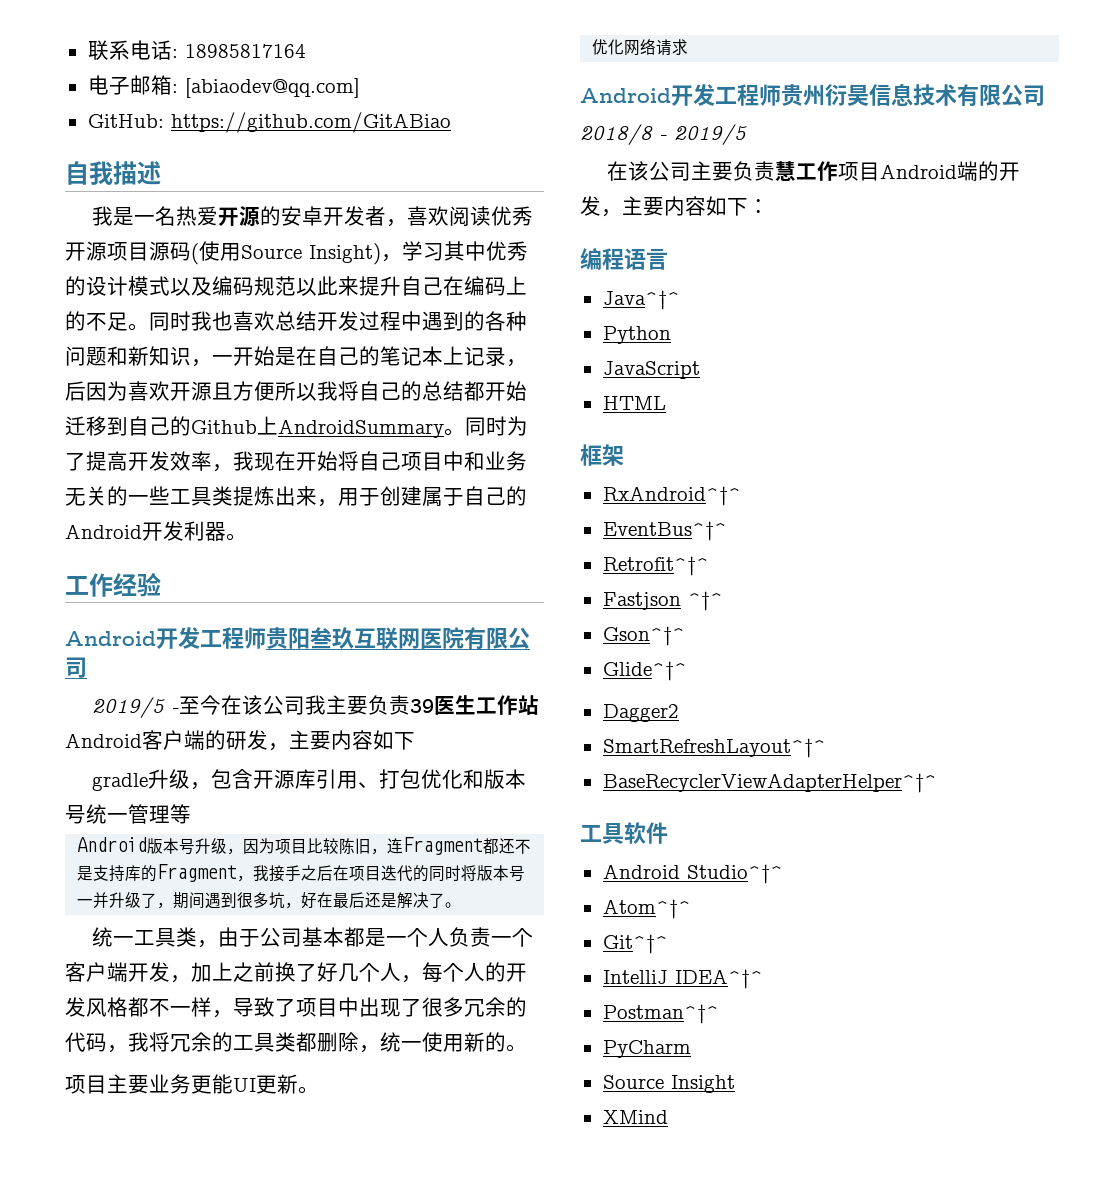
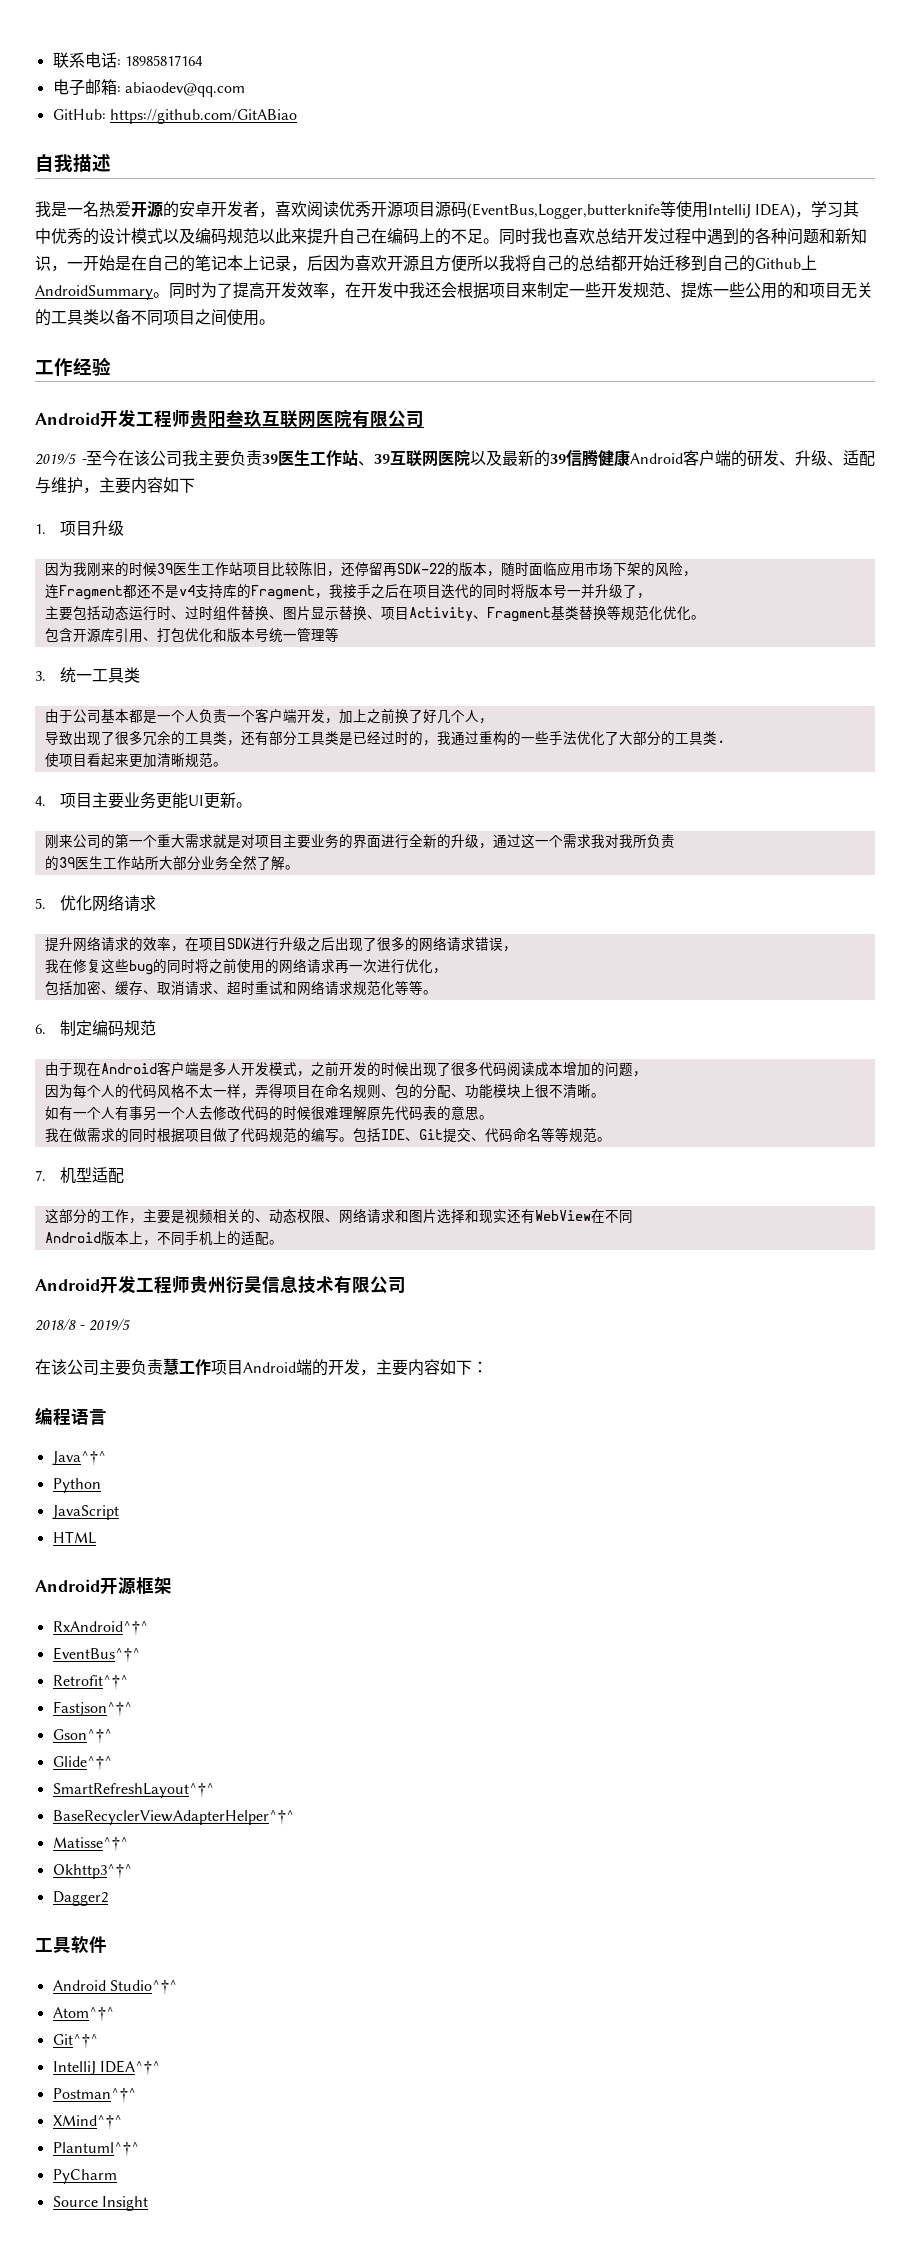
[184,78,360,98] [abiaodev@qq.com] -> [124,82,245,97] abiaodev@qq.com
[191,241,381,265] (使用Source Insight) -> [467,201,796,219] (EventBus,Logger,butterknife等使用IntelliJ IDEA)
[233,451,527,471] [65,486,527,507] [65,521,226,541] 我现在开始将自己项目中和业务无关的一些工具类提炼出来，用于创建属于自己的Android开发利器 -> [345,282,873,299] [35,309,259,326] 在开发中我还会根据项目来制定一些开发规范、提炼一些公用的和项目无关的工具类以备不同项目之间使用
[65,730,268,750] Android客户端的研发 -> [357,449,875,467] [35,477,83,494] 、39互联网医院以及最新的39信腾健康Android客户端的研发、升级、适配与维护
[91,769,526,791] [65,804,191,824] [77,837,388,855] gradle升级，包含开源库引用、打包优化和版本号统一管理等 // Android版本号升级，因为项目比较陈旧， -> [35,520,125,536] [44,561,697,577] 1.项目升级 // 因为我刚来的时候39医生工作站项目比较陈旧，还停留再SDK-22的版本，随时面临应用市场下架的风险， //
(94, 873) none -> [178,585,195,596] v4
[173,892,462,909] 期间遇到很多坑，好在最后还是解决了。 // -> [44,605,705,622] [44,627,339,643] [35,671,46,681] // 主要包括动态运行时、过时组件替换、图片显示替换、项目Activity、Fragment基类替换等规范化优化。 // 包含开源库引用、打包优化和版本号统一管理等 // 3.
[196,940,218,948] ， -> (141, 675) //
[422,962,527,983] [65,997,527,1018] [65,1032,527,1053] 每个人的开发风格都不一样，导致了项目中出现了很多冗余的代码，我将冗余的工具类都删除，统一使用新的。 // -> [44,731,725,746] [44,752,227,768] [35,796,46,806] // 导致出现了很多冗余的工具类，还有部分工具类是已经过时的，我通过重构的一些手法优化了大部分的工具类. // 使项目看起来更加清晰规范。 // 4.
[592,39,689,56] 优化网络请求 -> [44,833,675,849] [44,855,299,871] [35,894,157,912] [44,937,517,952] [44,958,447,975] [44,980,437,996] [35,1020,157,1037] [44,1061,647,1077] [44,1083,605,1099] [44,1106,493,1121] [44,1127,611,1143] [35,1167,125,1184] [44,1208,633,1224] [44,1231,283,1246] 刚来公司的第一个重大需求就是对项目主要业务的界面进行全新的升级，通过这一个需求我对我所负责 // 的39医生工作站所大部分业务全然了解。 // 5.优化网络请求 // 提升网络请求的效率，在项目SDK进行升级之后出现了很多的网络请求错误， // 我在修复这些bug的同时将之前使用的网络请求再一次进行优化， // 包括加密、缓存、取消请求、超时重试和网络请求规范化等等。 // 6.制定编码规范 // 由于现在Android客户端是多人开发模式，之前开发的时候出现了很多代码阅读成本增加的问题， // 因为每个人的代码风格不太一样，弄得项目在命名规则、包的分配、功能模块上很不清晰。 // 如有一个人有事另一个人去修改代码的时候很难理解原先代码表的意思。 // 我在做需求的同时根据项目做了代码规范的编写。包括IDE、Git提交、代码命名等等规范。 // 7.机型适配 // 这部分的工作，主要是视频相关的、动态权限、网络请求和图片选择和现实还有WebView在不同 // Android版本上，不同手机上的适配。
(666, 403) none -> [35,1577,136,1595] Android开源
[602,591,723,611] Fastjson ^†^ -> [52,1701,132,1717] Fastjson^†^
[602,704,679,722] // Dagger2 -> (112, 1763) none
(937, 783) none -> [52,1836,128,1852] [52,1863,132,1879] [52,1891,108,1906] // Matisse^†^ // Okhttp3^†^ // Dagger2
(719, 1014) none -> [52,2114,122,2130] [52,2141,139,2157] // XMind^†^ // Plantuml^†^
[602,1110,668,1124] // XMind -> (148, 2203) none

